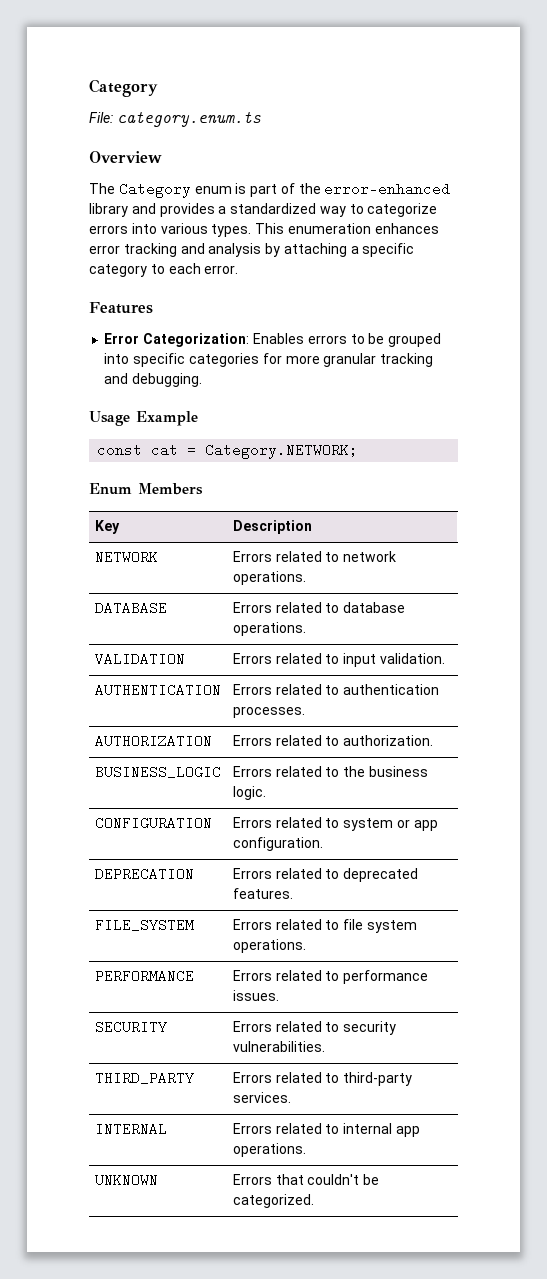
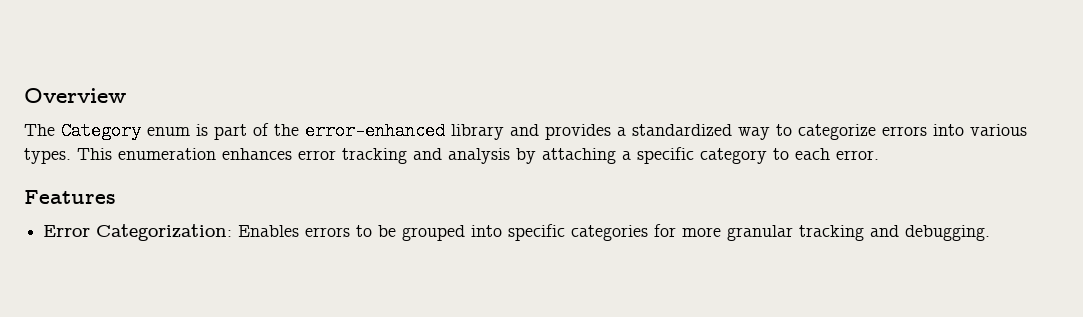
[89,79,158,97] [89,112,261,127] Category // File: category.enum.ts // -> (24, 95) none
[89,411,198,426] [97,443,359,459] [89,483,203,495] [94,520,120,534] [232,520,312,534] [94,550,158,564] [232,551,397,562] [232,571,306,585] [94,601,167,615] [232,602,406,613] [232,622,306,636] [94,652,185,666] [232,653,445,667] [94,683,221,697] [232,684,440,695] [232,706,305,718] [94,734,212,748] [232,735,434,746] [94,765,221,779] [232,766,428,777] [232,786,266,800] [94,816,212,830] [232,817,438,831] [232,837,323,851] [94,867,194,881] [232,868,419,882] [232,888,293,899] [94,918,194,932] [232,919,417,933] [232,939,306,953] [94,969,194,983] [232,970,429,984] [232,990,279,1001] [94,1020,167,1034] [232,1021,397,1035] [232,1041,325,1052] [94,1071,194,1085] [232,1072,413,1086] [232,1092,291,1103] [94,1122,167,1136] [232,1123,420,1137] [232,1143,306,1157] [94,1173,158,1187] [232,1174,380,1185] [232,1194,314,1208] // Usage Example // const cat = Category.NETWORK; // Enum Members // Key | Description // NETWORK | Errors related to network operations. // DATABASE | Errors related to database operations. // VALIDATION | Errors related to input validation. // AUTHENTICATION | Errors related to authentication processes. // AUTHORIZATION | Errors related to authorization. // BUSINESS_LOGIC | Errors related to the business logic. // CONFIGURATION | Errors related to system or app configuration. // DEPRECATION | Errors related to deprecated features. // FILE_SYSTEM | Errors related to file system operations. // PERFORMANCE | Errors related to performance issues. // SECURITY | Errors related to security vulnerabilities. // THIRD_PARTY | Errors related to third-party services. // INTERNAL | Errors related to internal app operations. // UNKNOWN | Errors that couldn't be categorized. -> (991, 233) none

